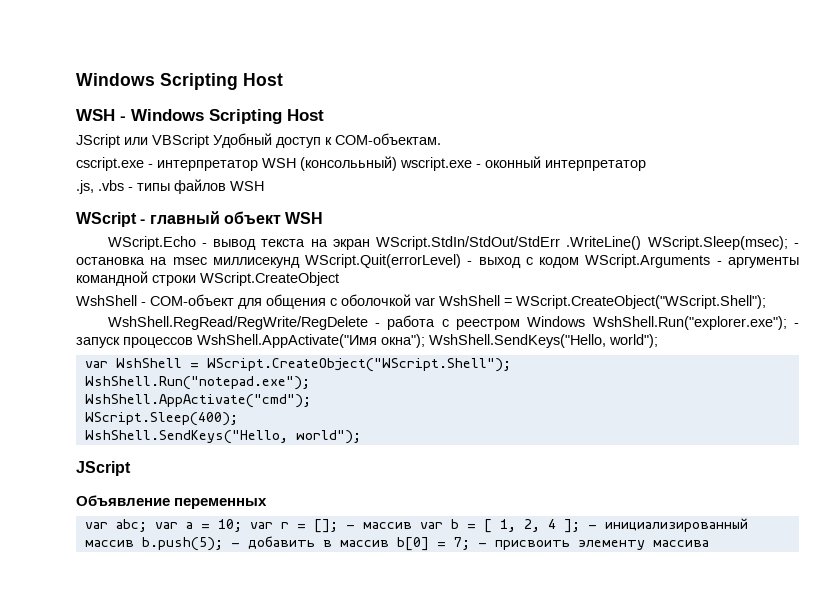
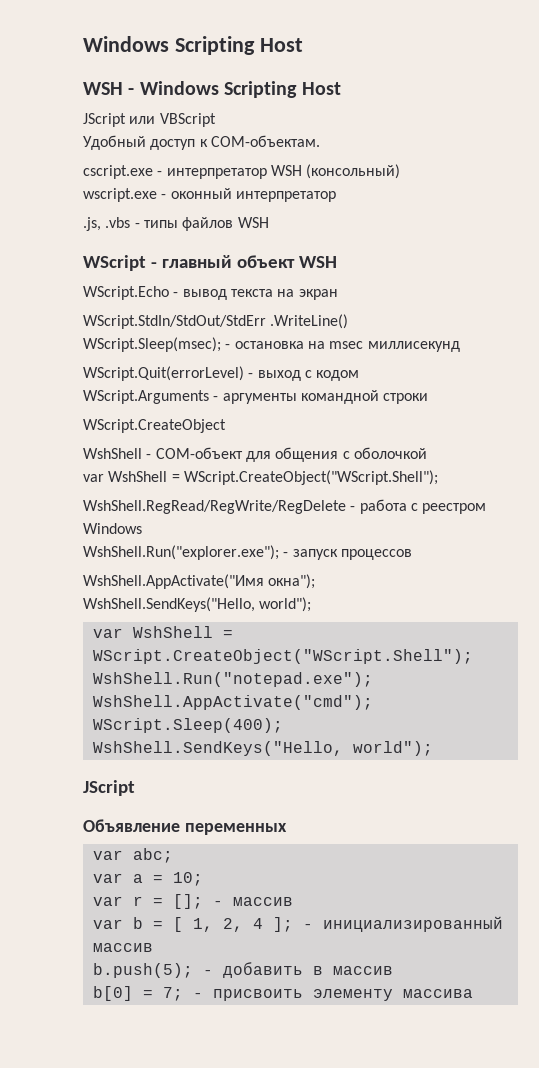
(209, 141) none -> (216, 120) //
[300,156,397,171] (консолььный) -> [306,164,401,179] (консольный) //
(370, 244) none -> (338, 294) //
(642, 243) none -> (349, 321) //
(300, 262) none -> (460, 346) //
(580, 262) none -> (360, 375) //
(196, 280) none -> (429, 398) //
(411, 300) none -> (427, 453) //
(586, 321) none -> (142, 528) //
(193, 342) none -> (412, 554) //
(425, 341) none -> (316, 581) //
(147, 525) none -> (173, 855) //
(242, 525) none -> (203, 879) //
(412, 525) none -> (293, 901) //
(134, 543) none -> (153, 947) //
(389, 543) none -> (393, 970) //

